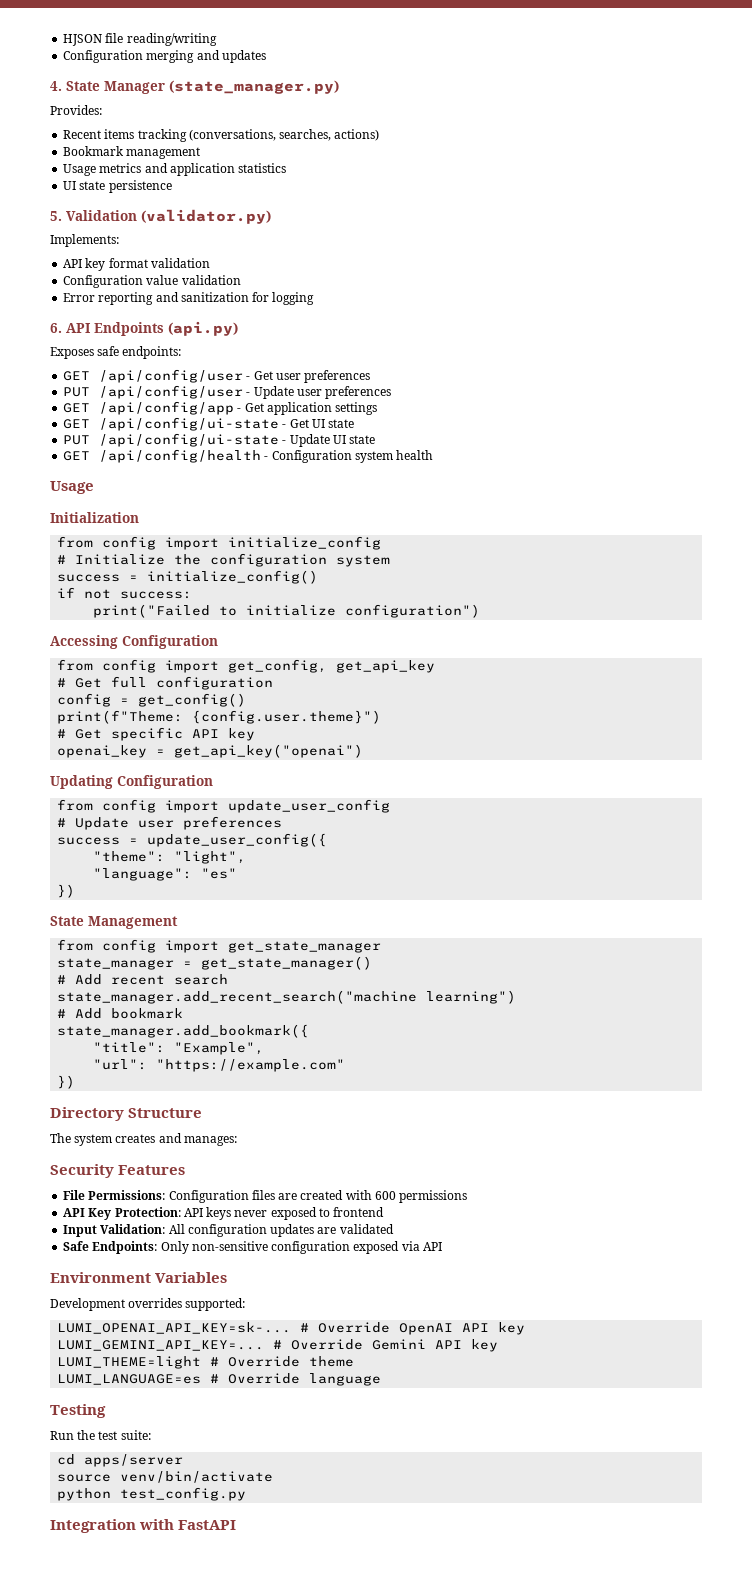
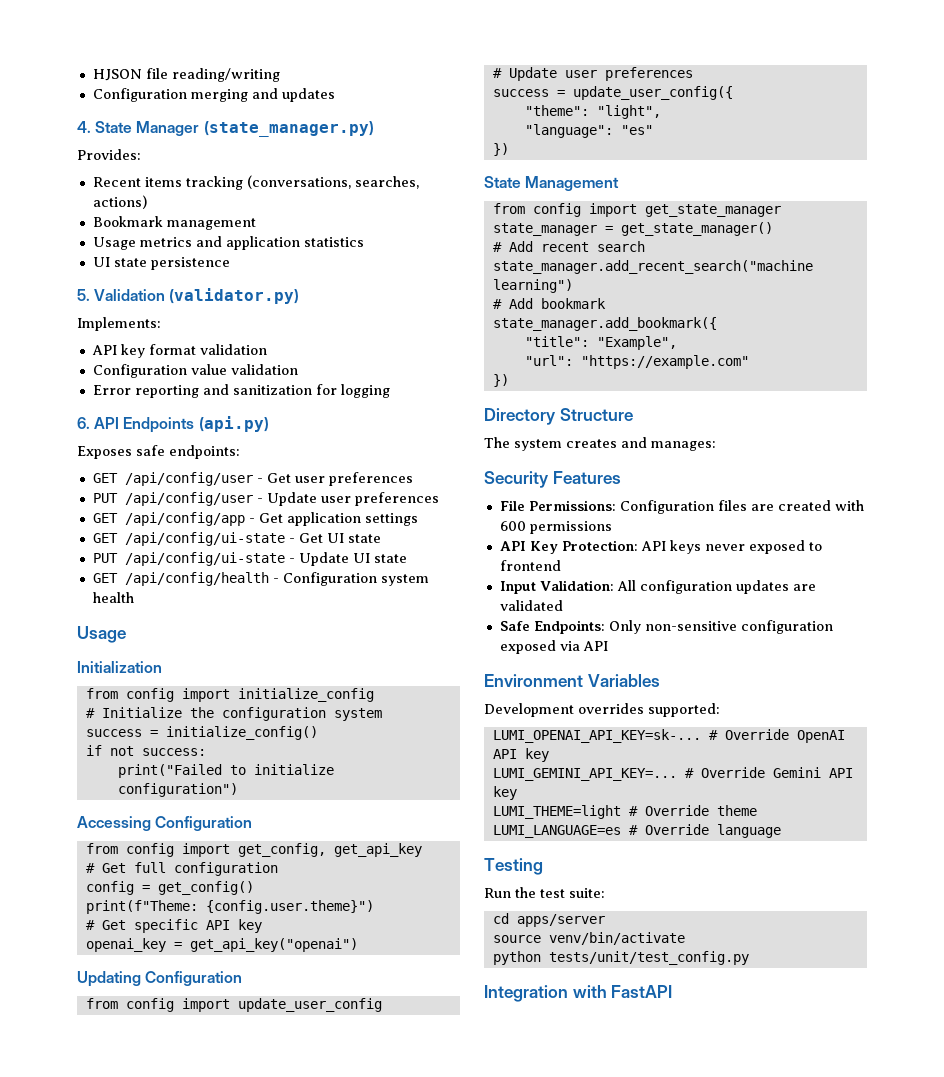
[120,1487,247,1501] test_config.py -> [548,951,749,965] tests/unit/test_config.py

